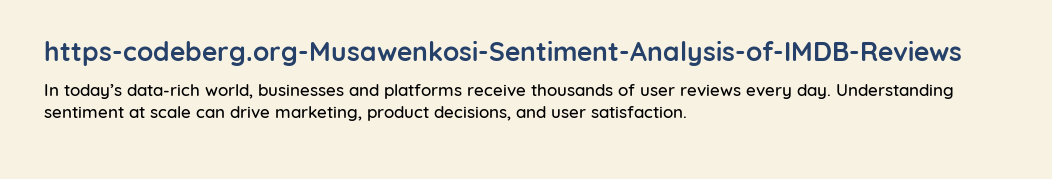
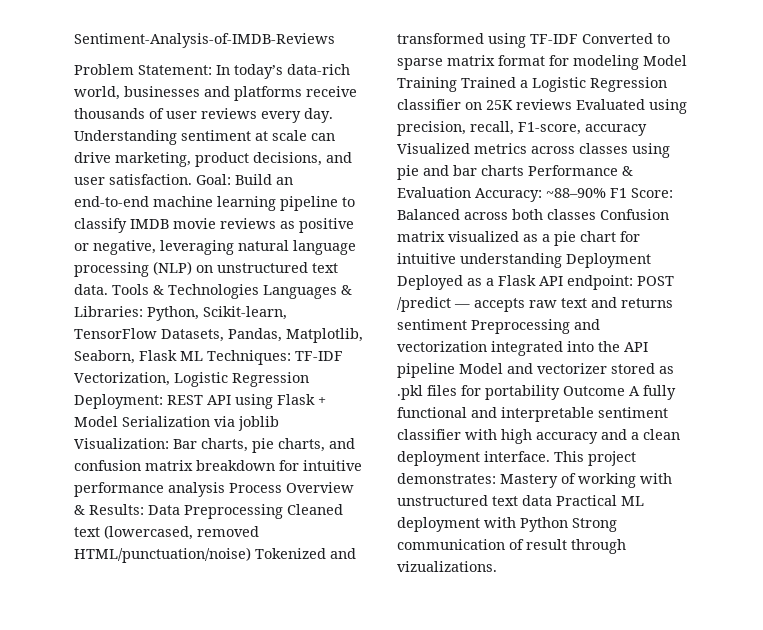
[44,40,962,66] https-codeberg.org-Musawenkosi-Sentiment-Analysis-of-IMDB-Reviews // -> [74,33,335,48] [74,64,212,75] Sentiment-Analysis-of-IMDB-Reviews // Problem Statement:
(687, 112) none -> [196,174,293,185] [74,196,355,211] [74,218,354,233] [74,240,356,255] [74,261,338,277] [74,284,352,299] [74,306,287,321] [74,328,363,343] [74,350,343,365] [74,372,309,387] [74,394,326,409] [74,416,279,431] [74,438,355,453] [74,460,362,471] [74,482,354,497] [74,504,343,519] [74,525,259,540] [74,547,356,563] [397,33,670,48] [397,55,687,70] [397,77,667,92] [397,99,687,114] [397,121,647,136] [397,143,670,158] [397,165,633,180] [397,187,673,202] [397,209,669,220] [397,231,640,246] [397,253,651,268] [397,275,674,290] [397,297,673,312] [397,319,600,334] [397,341,648,356] [397,363,674,378] [397,385,676,400] [397,407,668,422] [397,429,680,444] [397,451,636,466] [397,473,672,488] [397,495,644,506] [397,517,617,532] [397,539,626,554] [397,561,497,572] Goal: Build an end-to-end machine learning pipeline to classify IMDB movie reviews as positive or negative, leveraging natural language processing (NLP) on unstructured text data. Tools & Technologies Languages & Libraries: Python, Scikit-learn, TensorFlow Datasets, Pandas, Matplotlib, Seaborn, Flask ML Techniques: TF-IDF Vectorization, Logistic Regression Deployment: REST API using Flask + Model Serialization via joblib Visualization: Bar charts, pie charts, and confusion matrix breakdown for intuitive performance analysis Process Overview & Results: Data Preprocessing Cleaned text (lowercased, removed HTML/punctuation/noise) Tokenized and transformed using TF-IDF Converted to sparse matrix format for modeling Model Training Trained a Logistic Regression classifier on 25K reviews Evaluated using precision, recall, F1-score, accuracy Visualized metrics across classes using pie and bar charts Performance & Evaluation Accuracy: ~88–90% F1 Score: Balanced across both classes Confusion matrix visualized as a pie chart for intuitive understanding Deployment Deployed as a Flask API endpoint: POST /predict — accepts raw text and returns sentiment Preprocessing and vectorization integrated into the API pipeline Model and vectorizer stored as .pkl files for portability Outcome A fully functional and interpretable sentiment classifier with high accuracy and a clean deployment interface. This project demonstrates: Mastery of working with unstructured text data Practical ML deployment with Python Strong communication of result through vizualizations.

